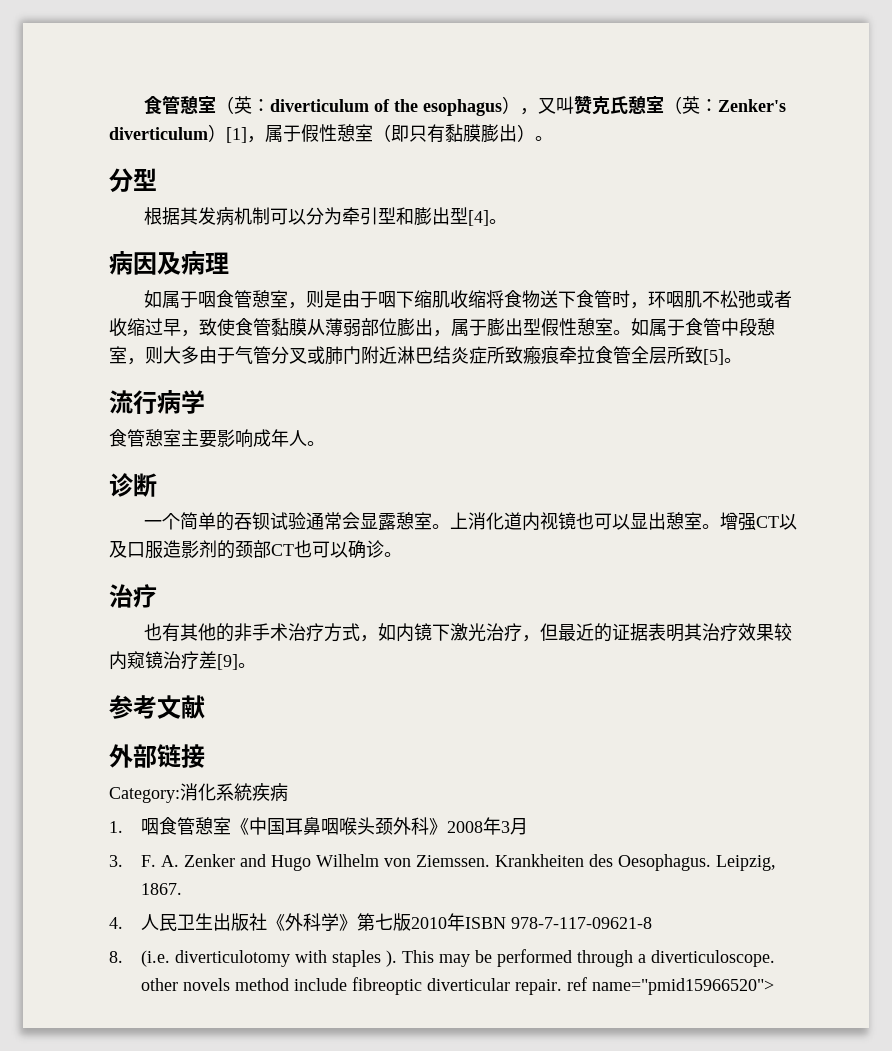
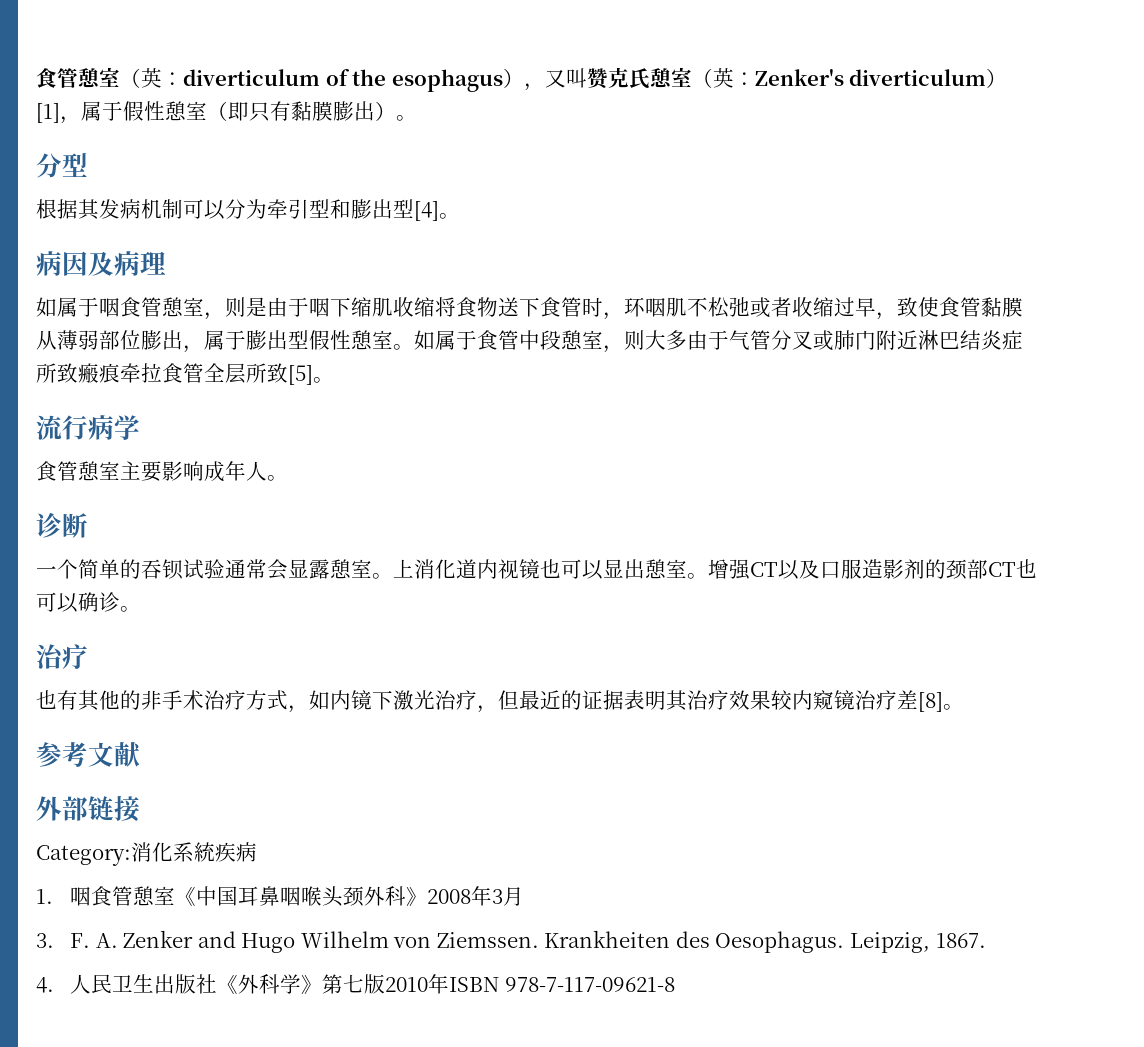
[217,654,238,670] [9] -> [918,692,943,712] [8]
[109,949,776,967] [141,977,775,995] // 8. (i.e. diverticulotomy with staples ). This may be performed through a diverticuloscope. other novels method include fibreoptic diverticular repair. ref name="pmid15966520"> -> (675, 984) none

